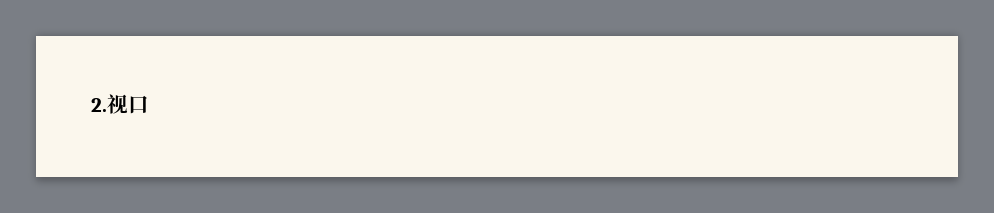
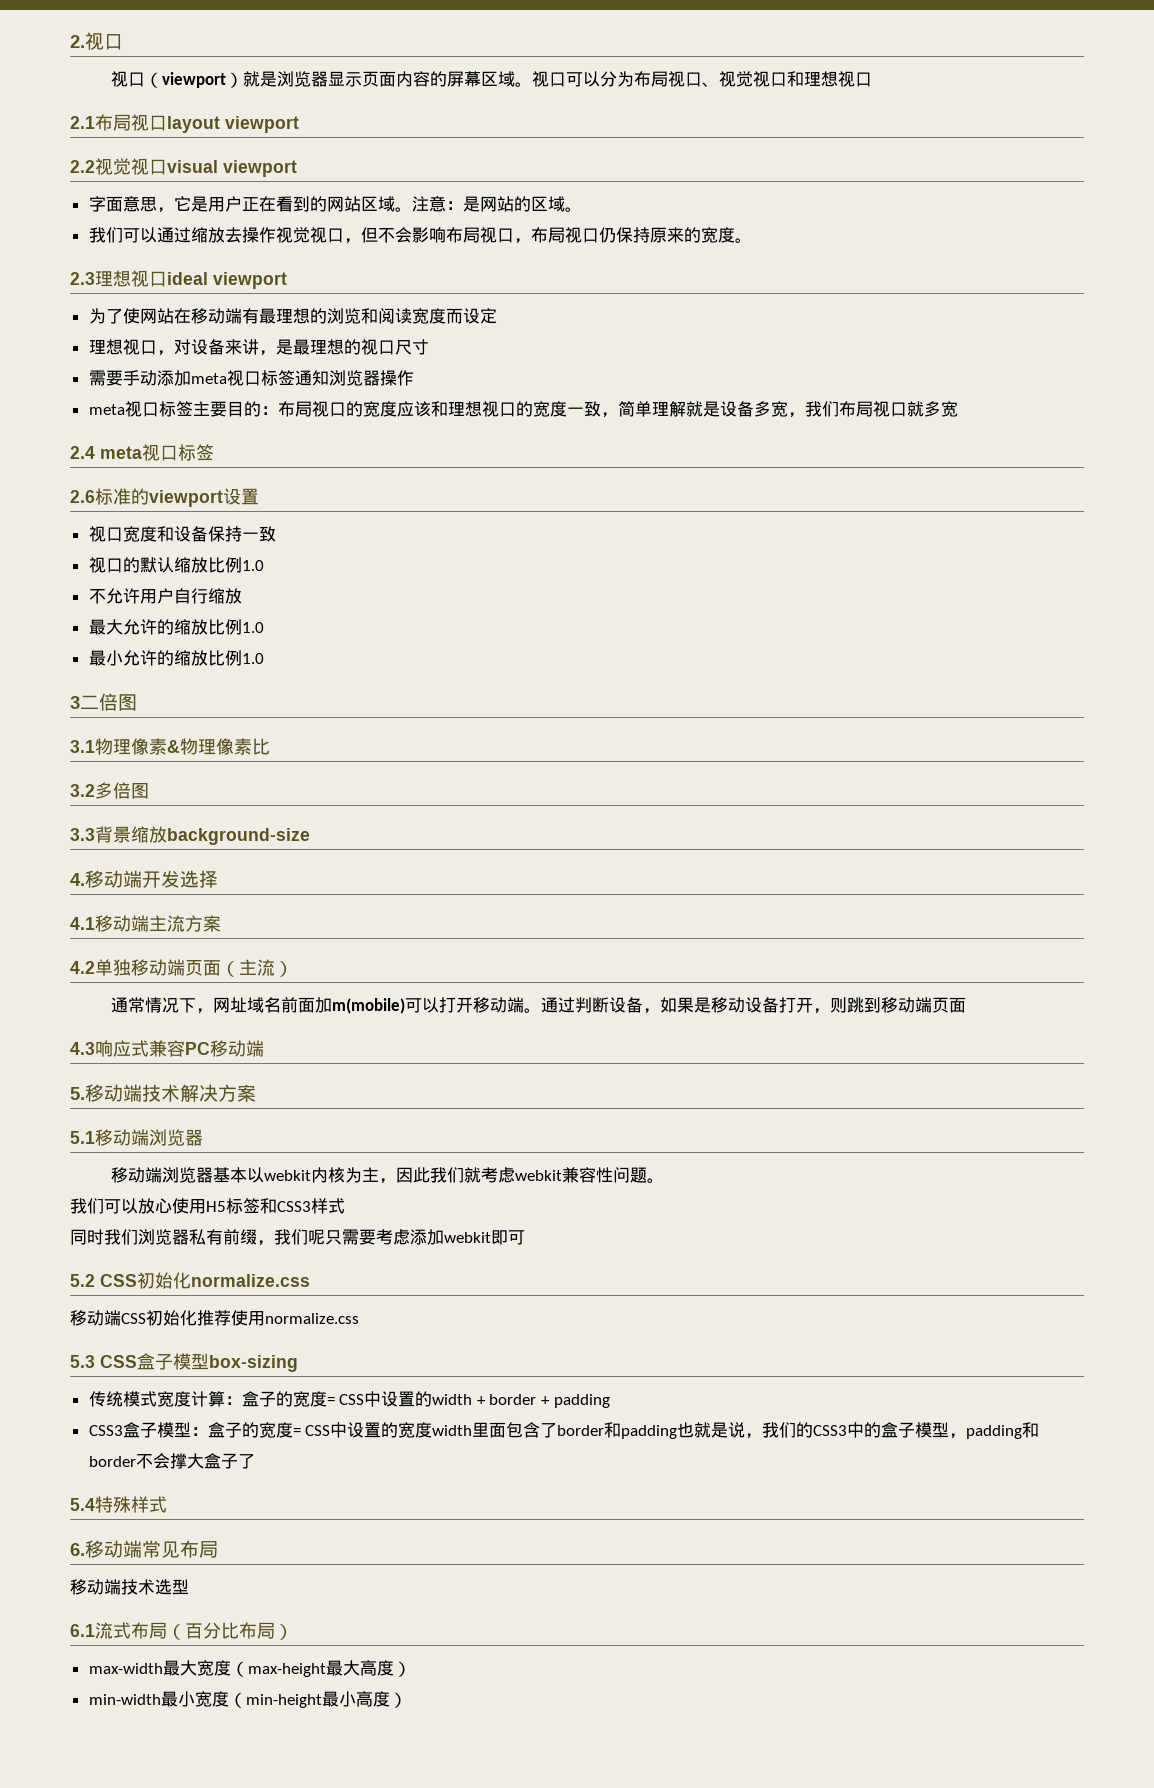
(149, 104) none -> [111,71,873,88] [70,114,299,133] [70,158,297,177] [88,196,582,213] [88,227,752,244] [70,270,287,289] [88,308,497,324] [88,339,429,356] [88,370,414,386] [88,401,958,418] [70,444,214,461] [70,488,259,507] [88,526,276,542] [88,557,264,573] [88,588,242,604] [88,619,264,635] [88,650,264,666] [70,693,137,711] [70,738,270,755] [70,782,149,799] [70,826,310,845] [70,870,218,888] [70,915,221,932] [70,959,293,977] [111,997,967,1014] [70,1040,264,1057] [70,1084,256,1102] [70,1129,203,1146] [111,1167,665,1184] [70,1198,345,1214] [70,1229,525,1246] [70,1272,310,1289] [70,1310,359,1326] [70,1353,298,1372] [88,1391,610,1408] [88,1422,1040,1439] [88,1453,255,1469] [70,1496,167,1513] [70,1540,218,1558] [70,1579,189,1595] [70,1622,293,1640] [88,1660,411,1677] [88,1691,407,1708] // 视口（viewport）就是浏览器显示页面内容的屏幕区域。视口可以分为布局视口、视觉视口和理想视口 // 2.1布局视口layout viewport // 2.2视觉视口visual viewport // 字面意思，它是用户正在看到的网站区域。注意：是网站的区域。 // 我们可以通过缩放去操作视觉视口，但不会影响布局视口，布局视口仍保持原来的宽度。 // 2.3理想视口ideal viewport // 为了使网站在移动端有最理想的浏览和阅读宽度而设定 // 理想视口，对设备来讲，是最理想的视口尺寸 // 需要手动添加meta视口标签通知浏览器操作 // meta视口标签主要目的：布局视口的宽度应该和理想视口的宽度一致，简单理解就是设备多宽，我们布局视口就多宽 // 2.4 meta视口标签 // 2.6标准的viewport设置 // 视口宽度和设备保持一致 // 视口的默认缩放比例1.0 // 不允许用户自行缩放 // 最大允许的缩放比例1.0 // 最小允许的缩放比例1.0 // 3二倍图 // 3.1物理像素&物理像素比 // 3.2多倍图 // 3.3背景缩放background-size // 4.移动端开发选择 // 4.1移动端主流方案 // 4.2单独移动端页面（主流） // 通常情况下，网址域名前面加m(mobile)可以打开移动端。通过判断设备，如果是移动设备打开，则跳到移动端页面 // 4.3响应式兼容PC移动端 // 5.移动端技术解决方案 // 5.1移动端浏览器 // 移动端浏览器基本以webkit内核为主，因此我们就考虑webkit兼容性问题。 // 我们可以放心使用H5标签和CSS3样式 // 同时我们浏览器私有前缀，我们呢只需要考虑添加webkit即可 // 5.2 CSS初始化normalize.css // 移动端CSS初始化推荐使用normalize.css // 5.3 CSS盒子模型box-sizing // 传统模式宽度计算：盒子的宽度= CSS中设置的width + border + padding // CSS3盒子模型：盒子的宽度= CSS中设置的宽度width里面包含了border和padding也就是说，我们的CSS3中的盒子模型，padding和border不会撑大盒子了 // 5.4特殊样式 // 6.移动端常见布局 // 移动端技术选型 // 6.1流式布局（百分比布局） // max-width最大宽度（max-height最大高度） // min-width最小宽度（min-height最小高度）

